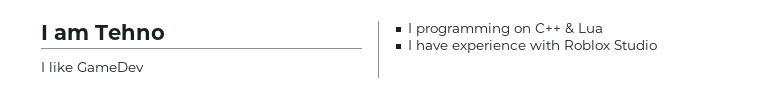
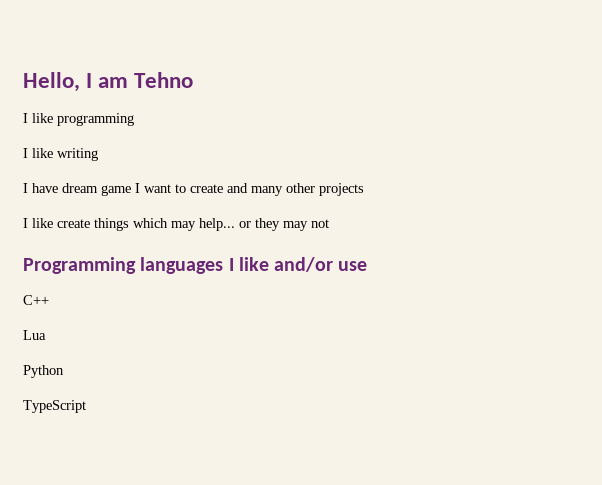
(41, 32) none -> [23,72,80,92] Hello,
[77,62,144,72] [407,23,603,36] [407,40,657,53] GameDev // I programming on C++ & Lua // I have experience with Roblox Studio -> [57,113,134,126] [23,148,98,161] [23,183,364,196] [23,218,329,231] [23,257,368,274] [23,295,49,305] [23,330,46,340] [23,365,64,378] [23,400,86,413] programming // I like writing // I have dream game I want to create and many other projects // I like create things which may help... or they may not // Programming languages I like and/or use // C++ // Lua // Python // TypeScript

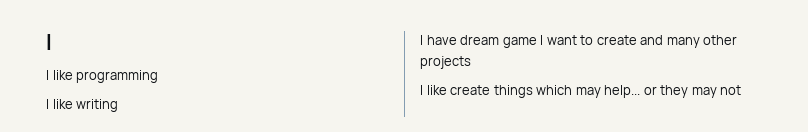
[23,72,194,92] Hello, I am Tehno -> [46,34,52,50] I
[23,257,368,274] [23,295,49,305] [23,330,46,340] [23,365,64,378] [23,400,86,413] // Programming languages I like and/or use // C++ // Lua // Python // TypeScript -> (742, 90) none

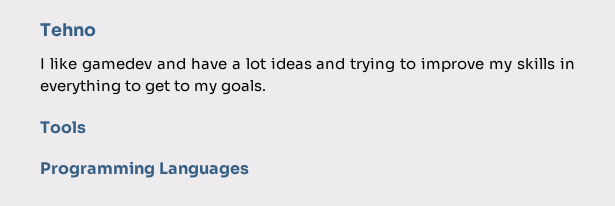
[46,34,52,50] [46,70,159,83] [46,99,119,112] [420,35,738,48] [420,56,471,69] [420,85,742,98] I // I like programming // I like writing // I have dream game I want to create and many other projects // I like create things which may help... or they may not -> [40,23,96,37] [40,57,576,73] [40,79,267,95] [40,121,86,134] [40,161,250,178] Tehno // I like gamedev and have a lot ideas and trying to improve my skills in everything to get to my goals. // Tools // Programming Languages

